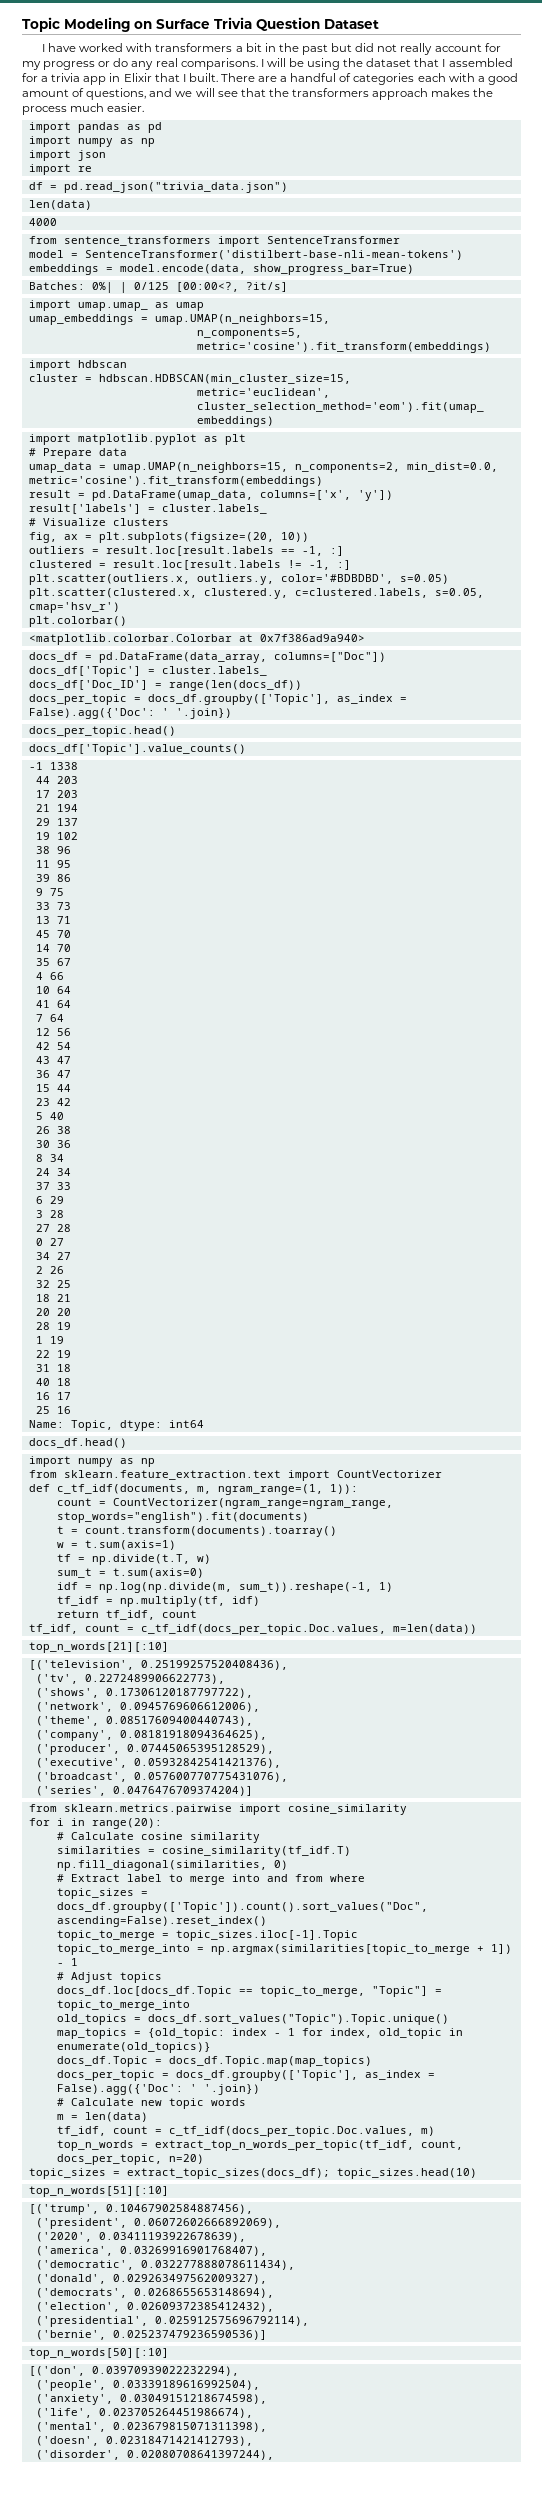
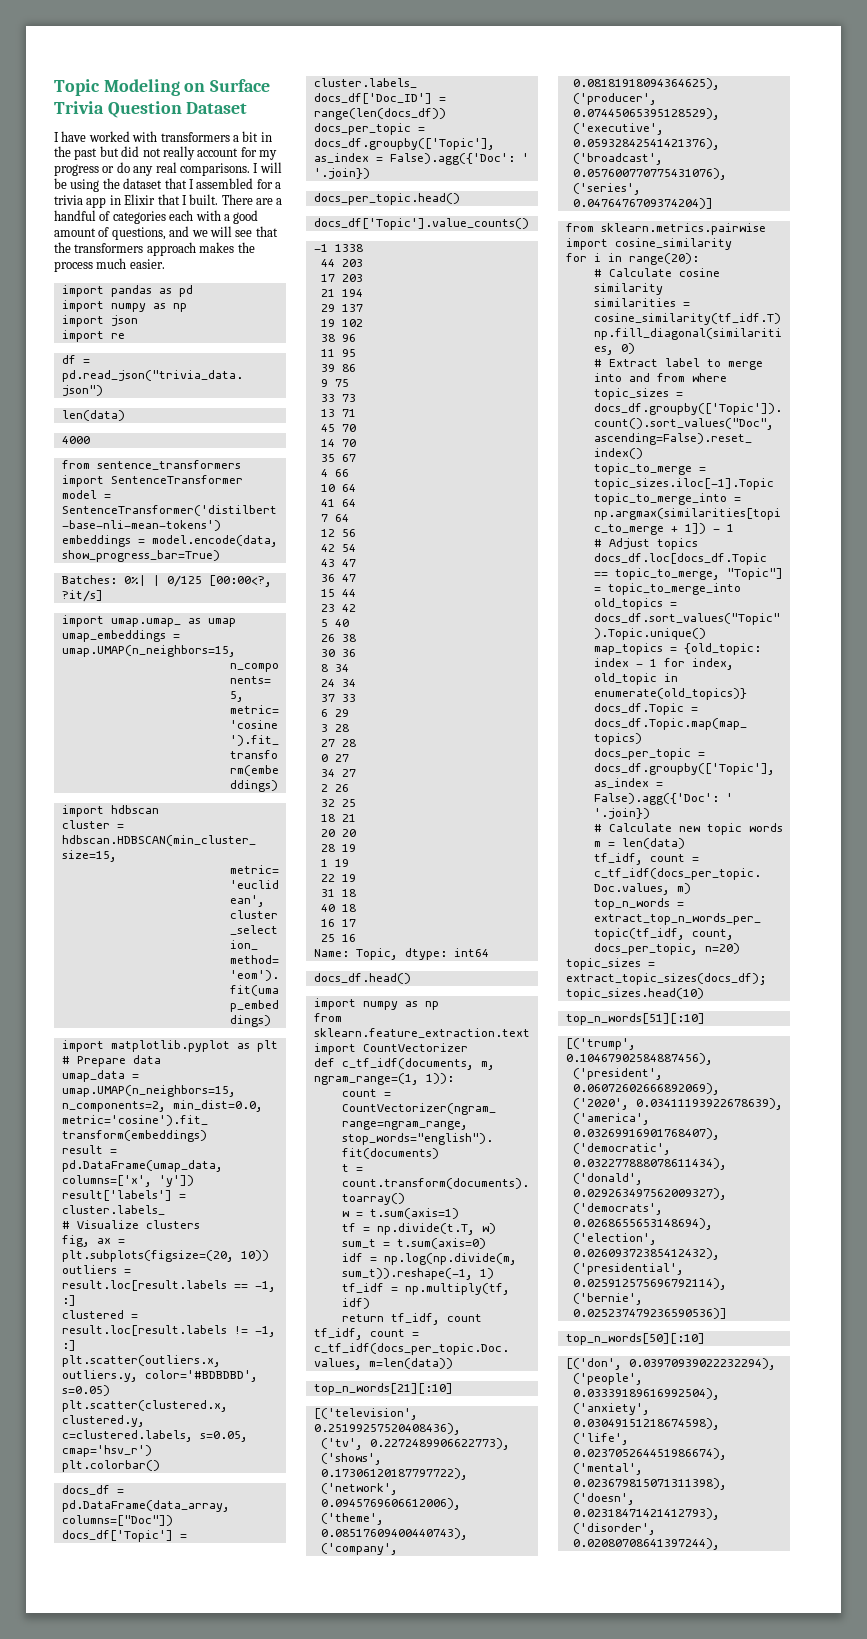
[28,634,365,645] // <matplotlib.colorbar.Colorbar at 0x7f386ad9a940> -> (160, 1466) none

